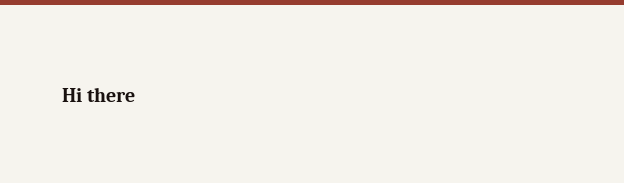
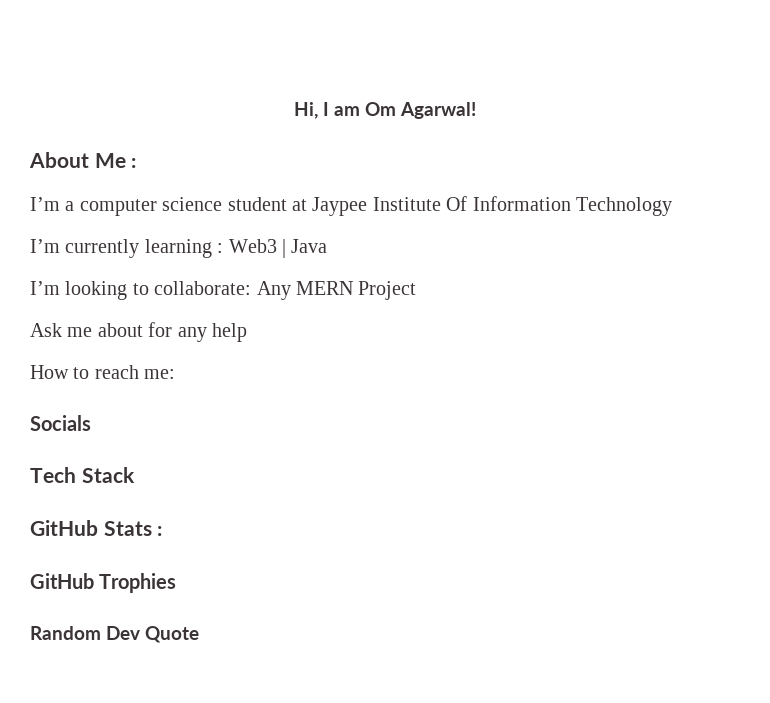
[62,87,136,102] Hi there -> [293,102,477,119] [29,152,137,168] [30,196,672,216] [30,239,328,258] [30,281,417,300] [30,322,247,342] [30,365,176,379] [30,415,91,431] [30,467,135,483] [30,520,163,536] [30,573,177,593] [30,626,200,643] Hi, I am Om Agarwal! // About Me : // I’m a computer science student at Jaypee Institute Of Information Technology // I’m currently learning : Web3 | Java // I’m looking to collaborate: Any MERN Project // Ask me about for any help // How to reach me: // Socials // Tech Stack // GitHub Stats : // GitHub Trophies // Random Dev Quote

